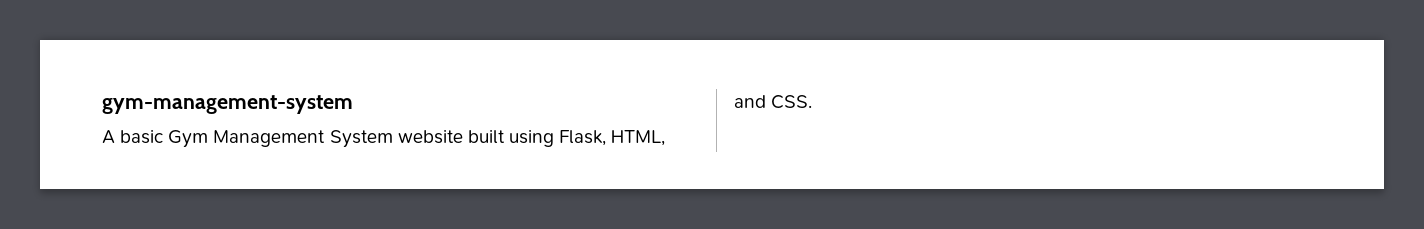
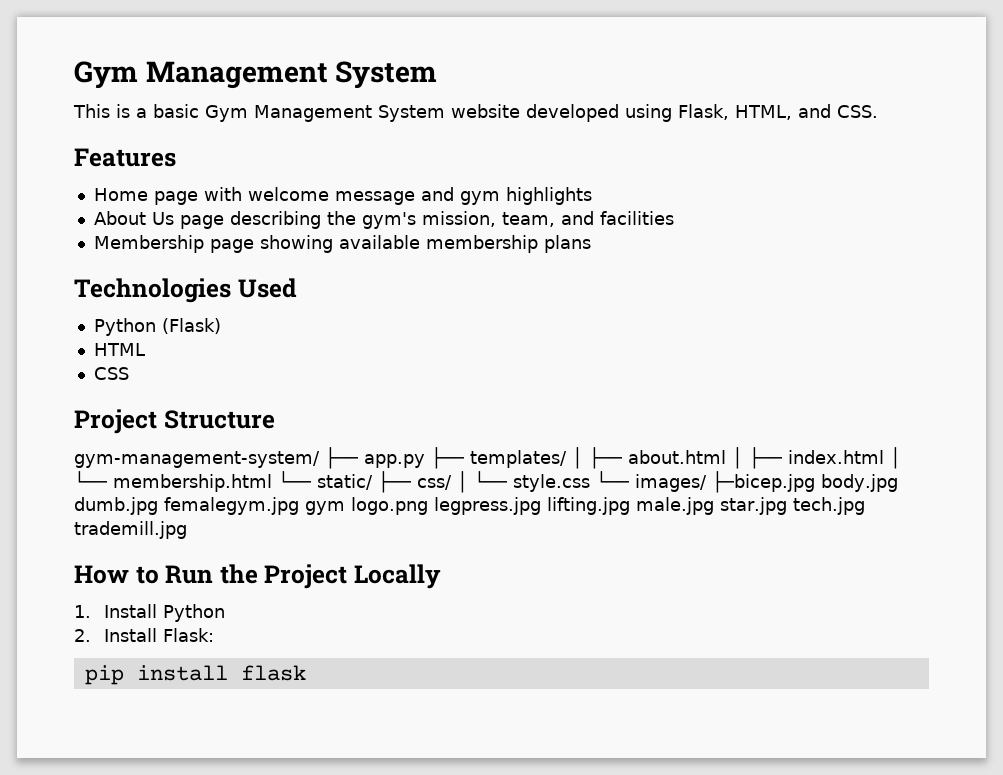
[102,95,353,114] [102,130,115,144] gym-management-system // A -> [74,61,438,89] [73,104,147,118] Gym Management System // This is a
[467,130,505,144] built -> [526,104,619,122] developed
(813, 102) none -> [74,148,176,167] [93,187,592,205] [93,211,674,229] [93,235,591,253] [74,278,297,303] [93,318,221,336] [93,343,145,356] [93,367,129,380] [74,409,275,434] [74,447,901,469] [74,471,898,493] [74,497,865,515] [74,521,187,539] [74,564,442,589] [74,604,226,622] [74,628,215,642] [84,665,306,685] // Features // Home page with welcome message and gym highlights // About Us page describing the gym's mission, team, and facilities // Membership page showing available membership plans // Technologies Used // Python (Flask) // HTML // CSS // Project Structure // gym-management-system/ ├── app.py ├── templates/ │ ├── about.html │ ├── index.html │ └── membership.html └── static/ ├── css/ │ └── style.css └── images/ ├─bicep.jpg body.jpg dumb.jpg femalegym.jpg gym logo.png legpress.jpg lifting.jpg male.jpg star.jpg tech.jpg trademill.jpg // How to Run the Project Locally // 1. Install Python // 2. Install Flask: // pip install flask

